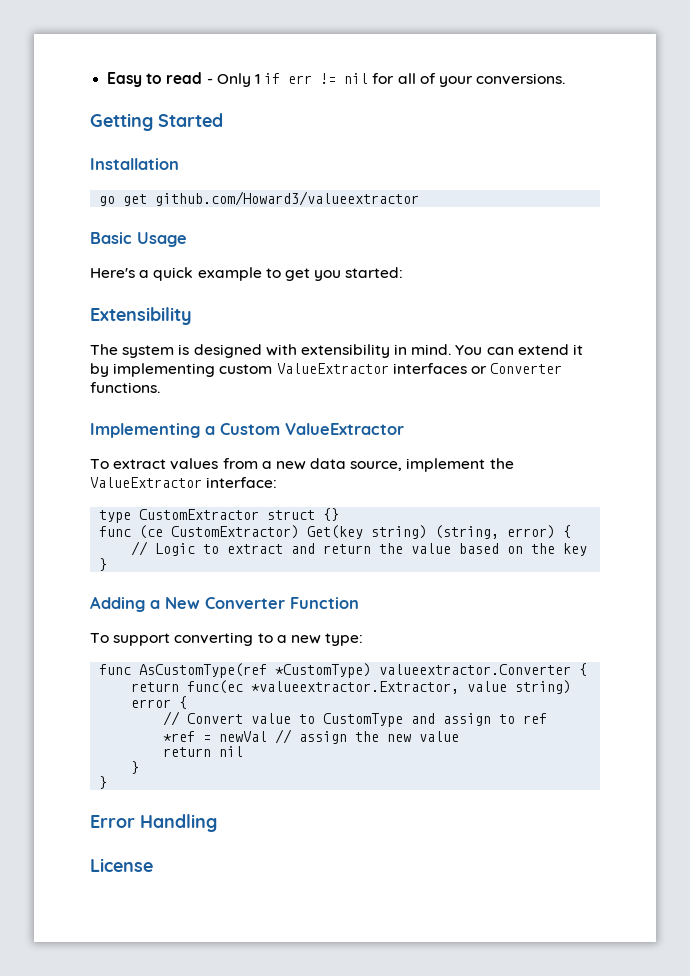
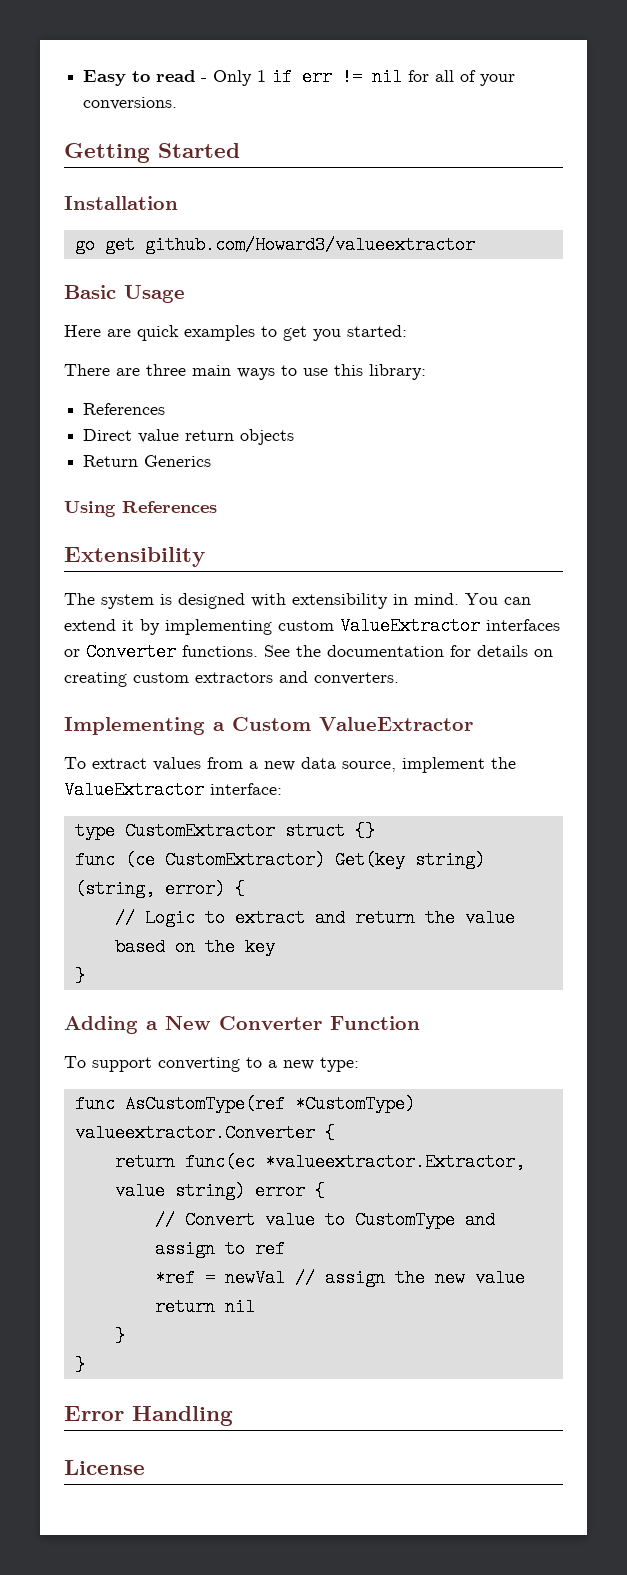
[90,267,262,281] Here's a quick example -> [64,325,255,341] Here are quick examples
(404, 272) none -> [64,364,426,380] [83,403,166,415] [83,429,295,445] [83,455,212,467] [64,501,217,517] // There are three main ways to use this library: // References // Direct value return objects // Return Generics // Using References
(160, 387) none -> [264,645,553,657] [64,671,399,687] See the documentation for details on creating custom extractors and converters.

